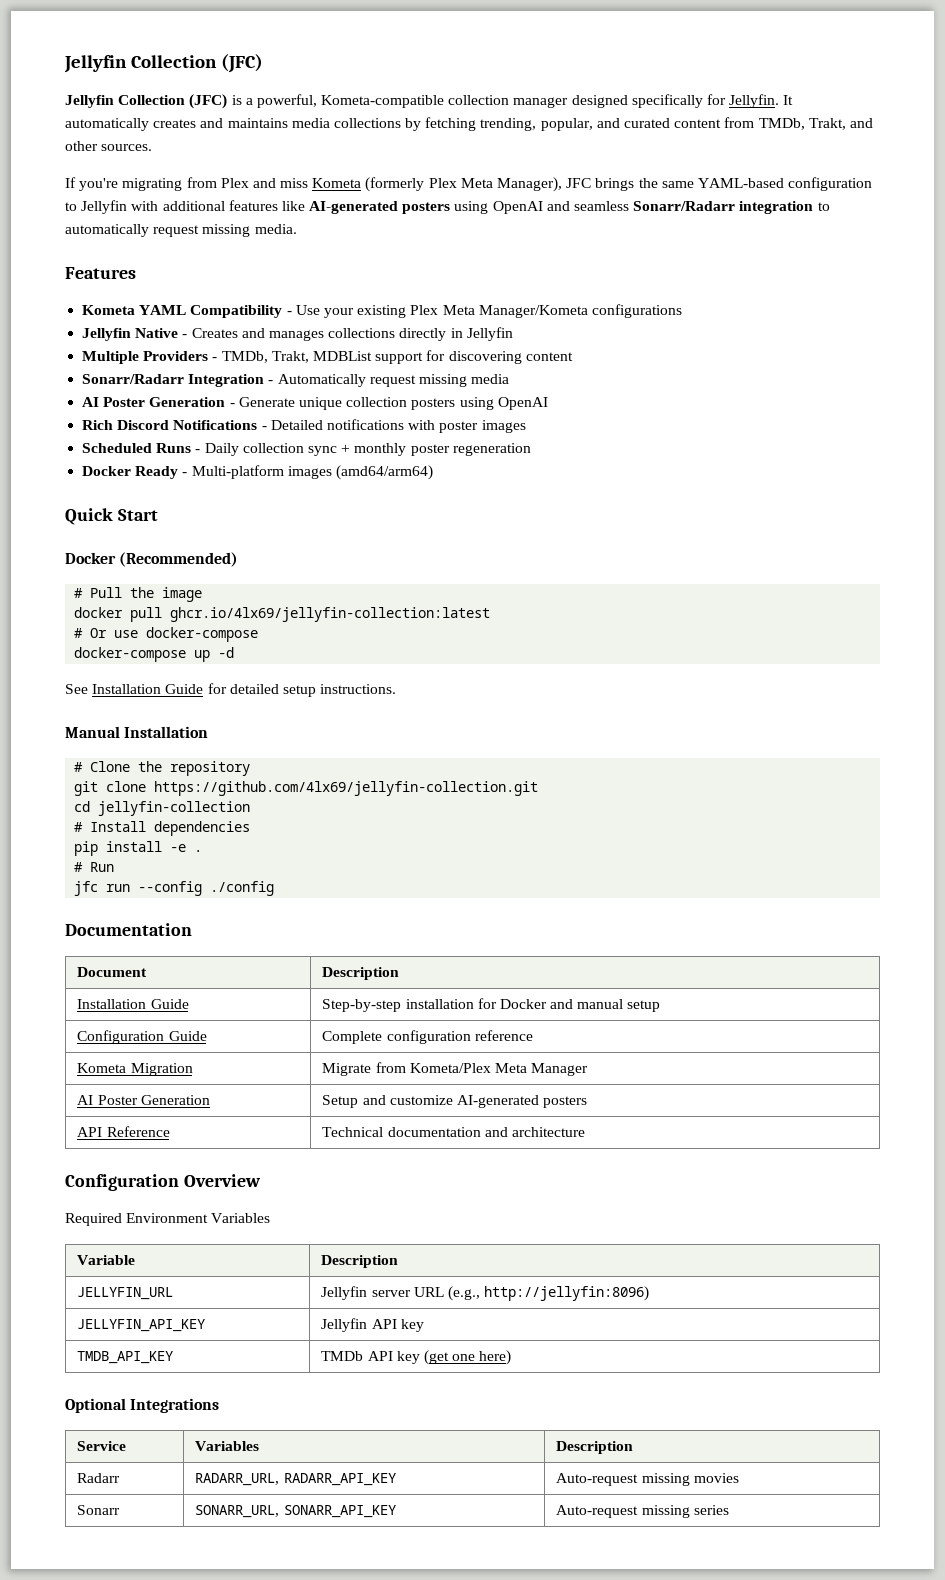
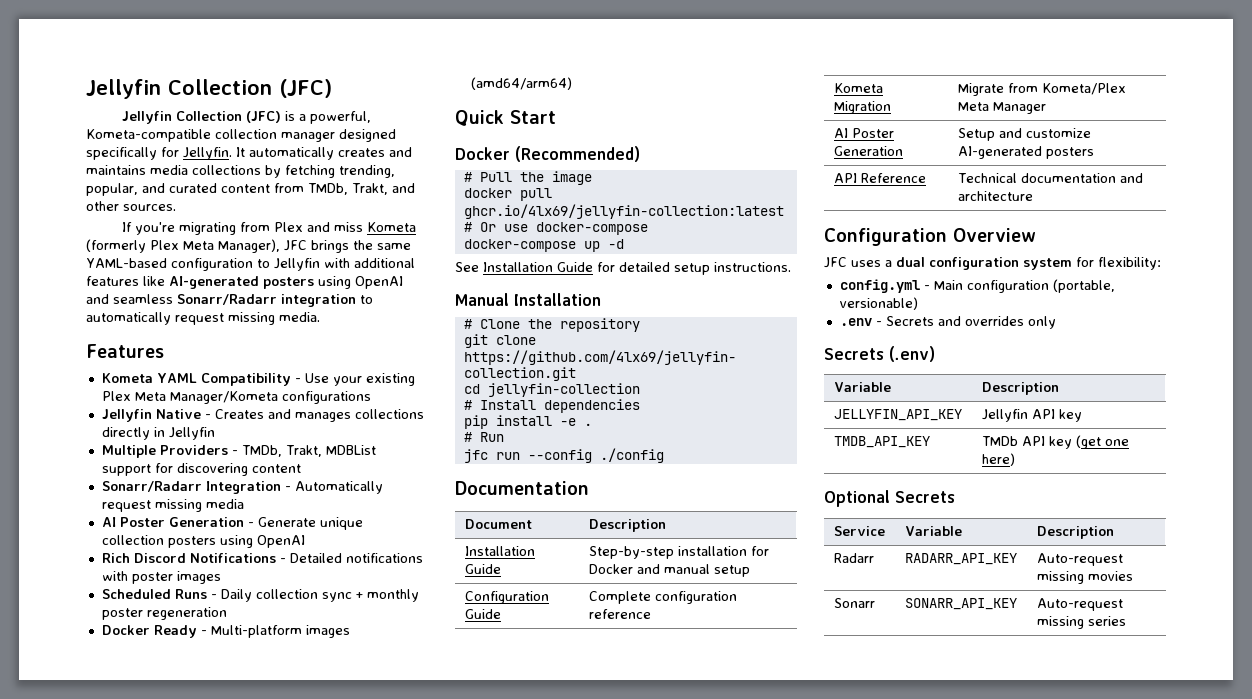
[65,1213,271,1226] [77,1255,136,1265] [321,1255,399,1268] [77,1287,174,1300] [321,1286,650,1301] Required Environment Variables // Variable | Description // JELLYFIN_URL | Jellyfin server URL (e.g., http://jellyfin:8096) -> [824,257,1161,270] [839,279,1115,293] [839,297,918,310] [839,316,1056,329] [824,346,935,362] [833,382,891,392] [981,382,1059,395] JFC uses a dual configuration system for flexibility: // config.yml - Main configuration (portable, versionable) // .env - Secrets and overrides only // Secrets (.env) // Variable | Description
[130,1398,220,1413] Integrations -> [895,491,955,503] Secrets
[195,1441,260,1451] Variables -> [904,526,962,536] Variable
[195,1473,280,1486] RADARR_URL, -> (874, 558) none
[195,1505,280,1518] SONARR_URL, -> (875, 603) none

